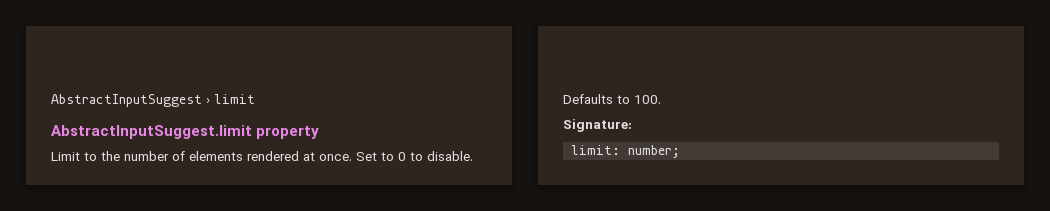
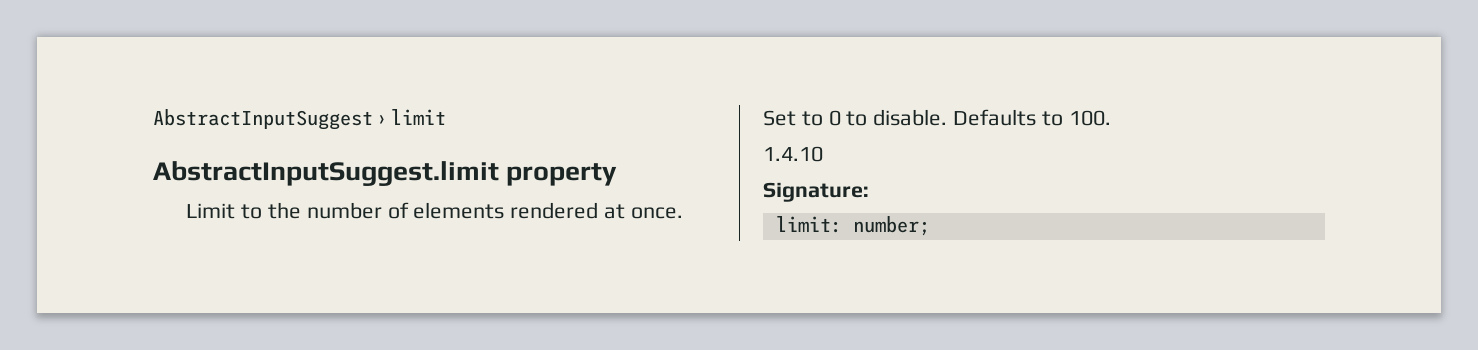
(661, 99) none -> [763,146,823,162] // 1.4.10

